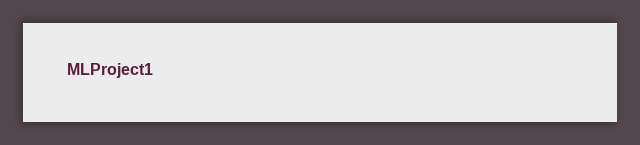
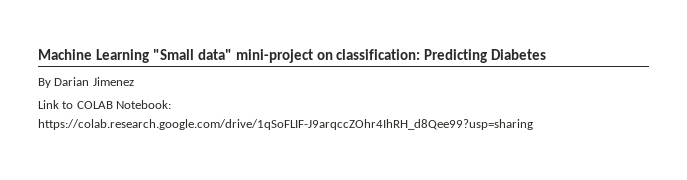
[67,63,153,78] MLProject1 -> [38,49,547,63] [38,77,134,88] [38,100,172,109] [38,119,533,130] Machine Learning "Small data" mini-project on classification: Predicting Diabetes // By Darian Jimenez // Link to COLAB Notebook: https://colab.research.google.com/drive/1qSoFLIF-J9arqccZOhr4IhRH_d8Qee99?usp=sharing

